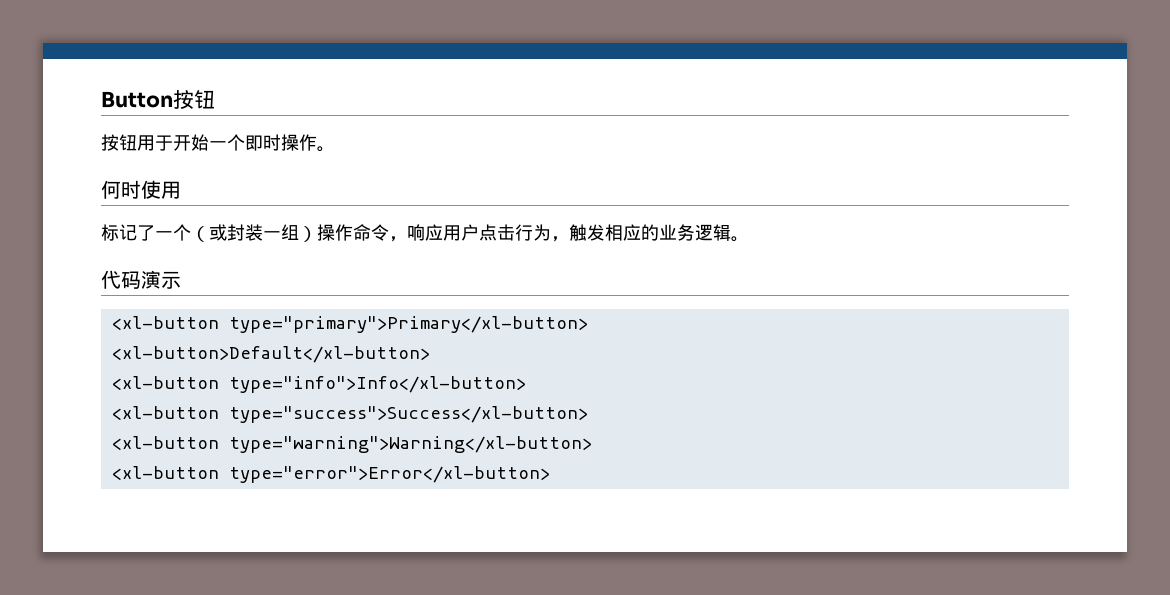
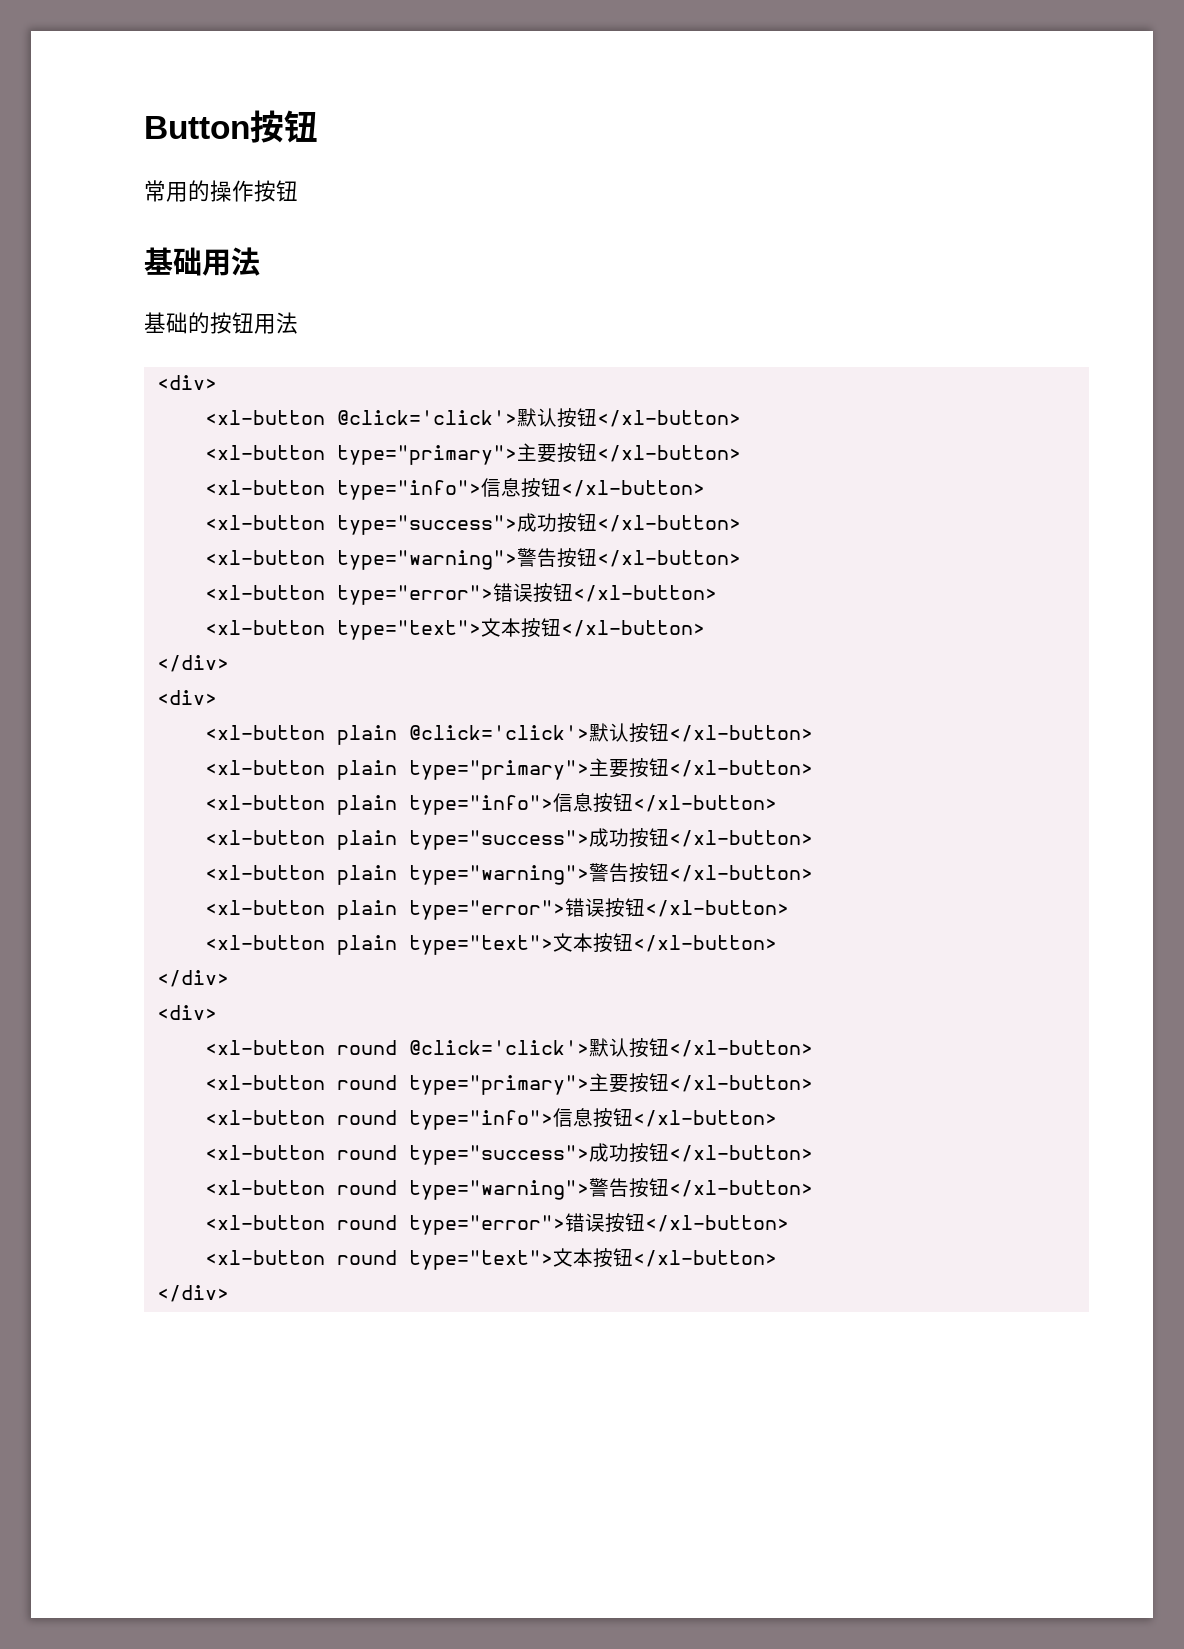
[101,134,335,152] [101,180,181,199] [101,224,749,242] [101,270,181,289] [111,316,588,333] [111,346,430,363] [111,376,526,393] [111,406,588,423] [111,436,592,453] [111,466,550,483] 按钮用于开始一个即时操作。 // 何时使用 // 标记了一个（或封装一组）操作命令，响应用户点击行为，触发相应的业务逻辑。 // 代码演示 // <xl-button type="primary">Primary</xl-button> // <xl-button>Default</xl-button> // <xl-button type="info">Info</xl-button> // <xl-button type="success">Success</xl-button> // <xl-button type="warning">Warning</xl-button> // <xl-button type="error">Error</xl-button> -> [144,180,298,202] [144,247,260,276] [144,312,298,334] [156,375,217,390] [204,408,741,428] [204,443,741,465] [204,478,705,500] [204,513,741,535] [204,548,741,570] [204,583,717,605] [204,618,705,640] [156,655,229,672] [156,690,217,705] [204,723,813,745] [204,758,813,780] [204,793,777,815] [204,828,813,850] [204,863,813,885] [204,898,789,920] [204,933,777,955] [156,970,229,987] [156,1005,217,1020] [204,1038,813,1058] [204,1073,813,1095] [204,1108,777,1130] [204,1143,813,1165] [204,1178,813,1200] [204,1213,789,1235] [204,1248,777,1270] [156,1285,229,1302] 常用的操作按钮 // 基础用法 // 基础的按钮用法 // <div> // <xl-button @click='click'>默认按钮</xl-button> // <xl-button type="primary">主要按钮</xl-button> // <xl-button type="info">信息按钮</xl-button> // <xl-button type="success">成功按钮</xl-button> // <xl-button type="warning">警告按钮</xl-button> // <xl-button type="error">错误按钮</xl-button> // <xl-button type="text">文本按钮</xl-button> // </div> // <div> // <xl-button plain @click='click'>默认按钮</xl-button> // <xl-button plain type="primary">主要按钮</xl-button> // <xl-button plain type="info">信息按钮</xl-button> // <xl-button plain type="success">成功按钮</xl-button> // <xl-button plain type="warning">警告按钮</xl-button> // <xl-button plain type="error">错误按钮</xl-button> // <xl-button plain type="text">文本按钮</xl-button> // </div> // <div> // <xl-button round @click='click'>默认按钮</xl-button> // <xl-button round type="primary">主要按钮</xl-button> // <xl-button round type="info">信息按钮</xl-button> // <xl-button round type="success">成功按钮</xl-button> // <xl-button round type="warning">警告按钮</xl-button> // <xl-button round type="error">错误按钮</xl-button> // <xl-button round type="text">文本按钮</xl-button> // </div>

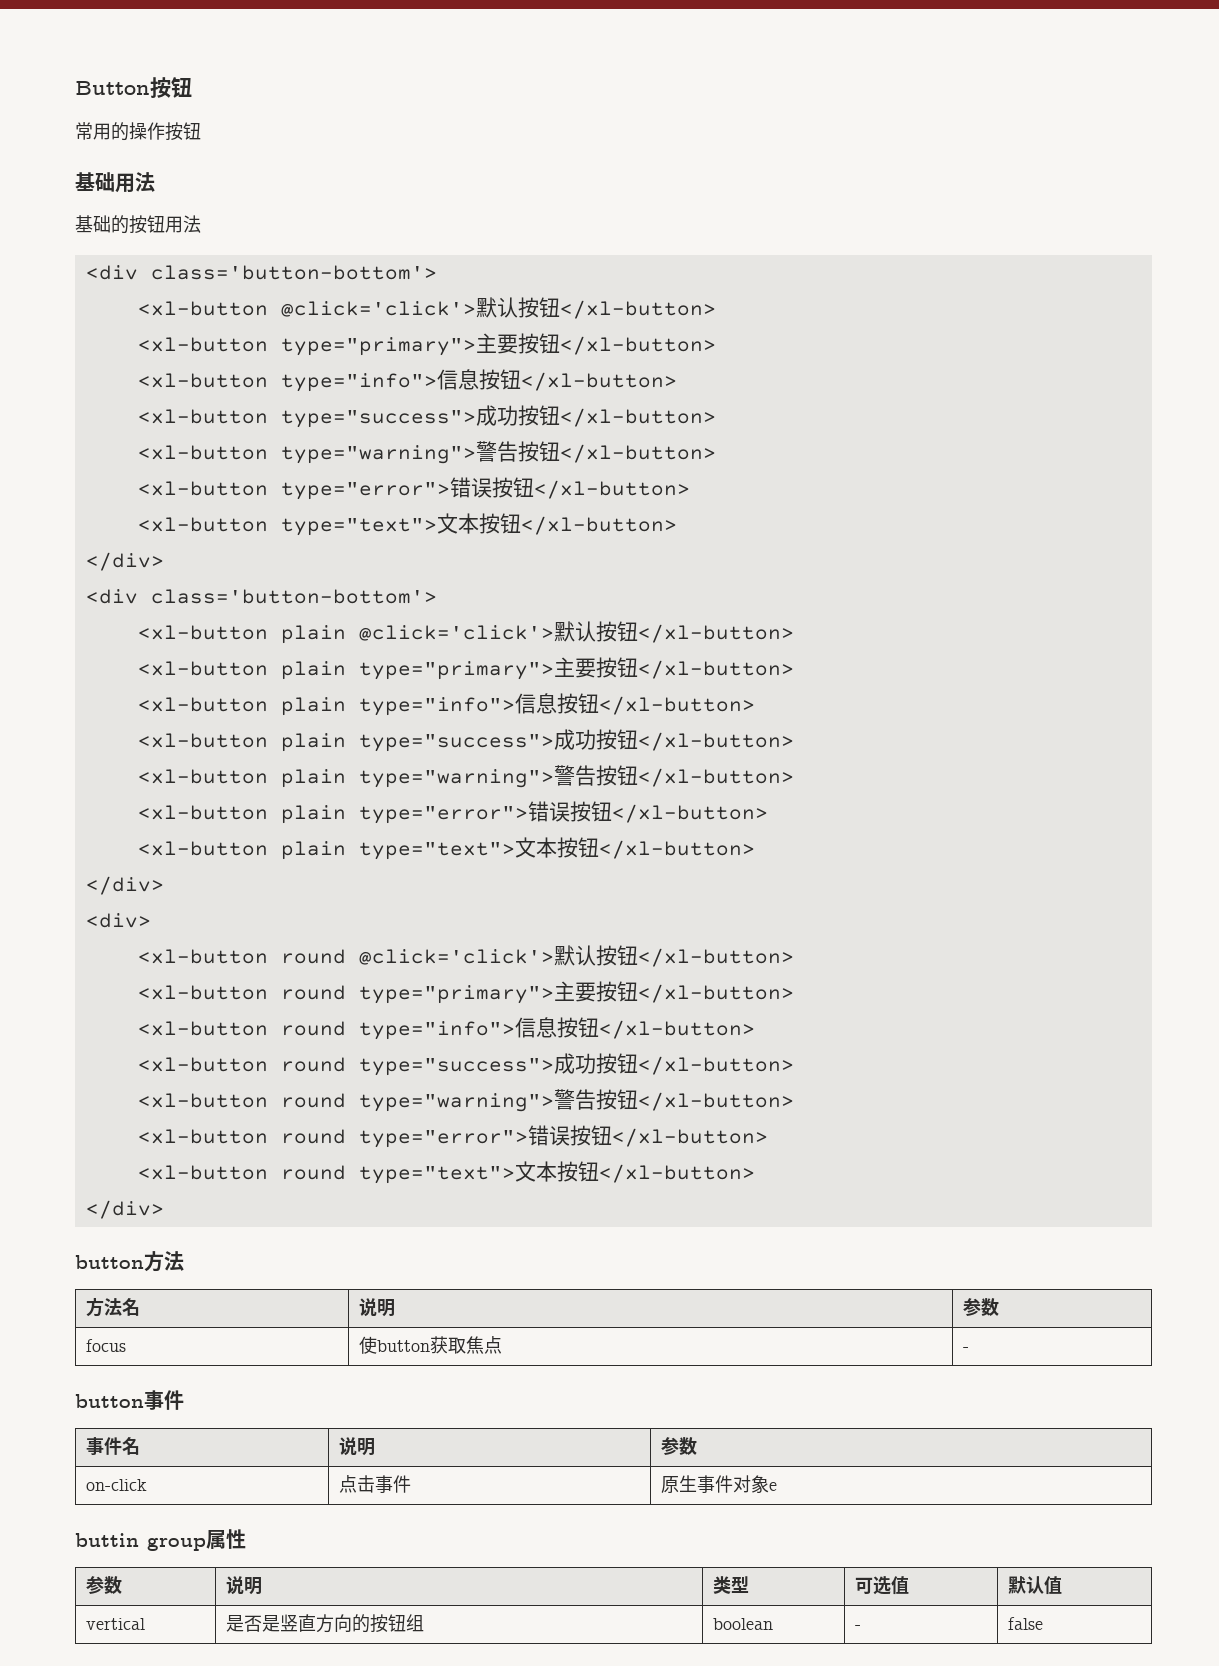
[156,375,217,390] <div> -> [85,265,437,280] <div class='button-bottom'>
[156,690,217,705] <div> -> [85,589,437,604] <div class='button-bottom'>
(229, 1293) none -> [75,1251,184,1272] [85,1297,140,1317] [358,1298,395,1317] [962,1298,999,1316] [85,1339,126,1352] [358,1336,502,1354] [962,1347,969,1352] [75,1390,184,1410] [85,1437,140,1455] [338,1437,375,1456] [660,1437,697,1455] [85,1479,147,1491] [338,1475,411,1493] [660,1475,777,1493] [75,1529,246,1551] [85,1576,122,1594] [225,1576,262,1595] [712,1576,749,1594] [854,1576,909,1595] [1007,1576,1062,1595] [85,1618,145,1630] [225,1614,424,1633] [712,1618,773,1630] [854,1625,861,1630] [1007,1617,1043,1630] // button方法 // 方法名 | 说明 | 参数 // focus | 使button获取焦点 | - // button事件 // 事件名 | 说明 | 参数 // on-click | 点击事件 | 原生事件对象e // buttin group属性 // 参数 | 说明 | 类型 | 可选值 | 默认值 // vertical | 是否是竖直方向的按钮组 | boolean | - | false

